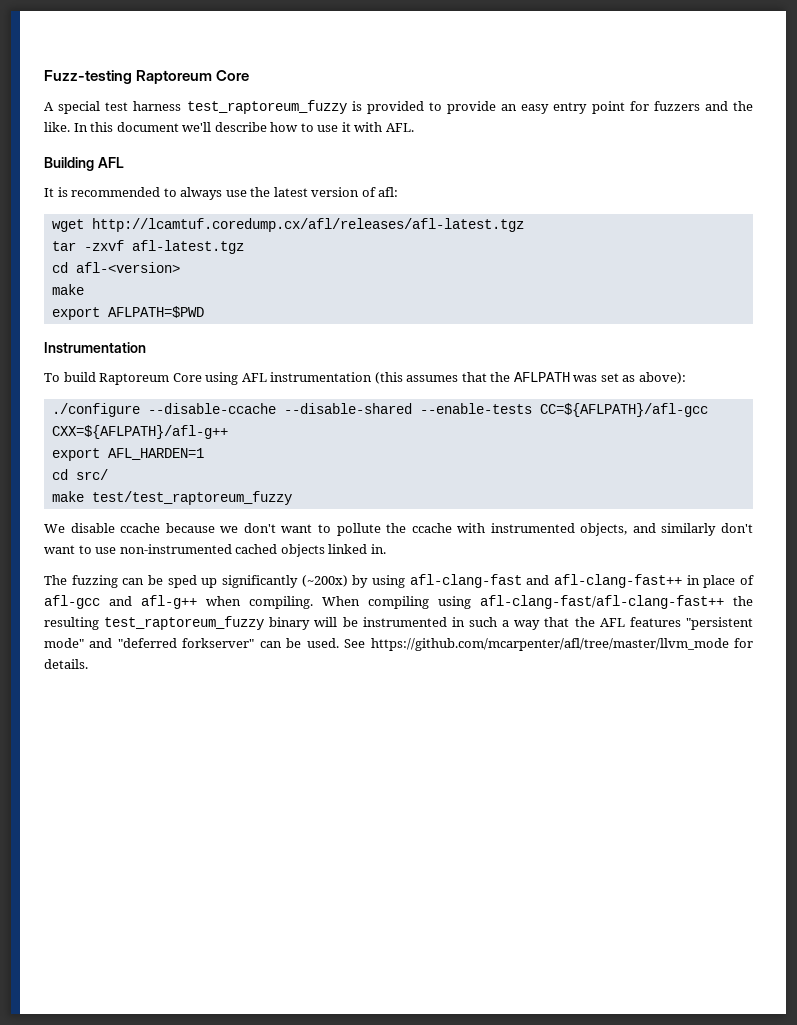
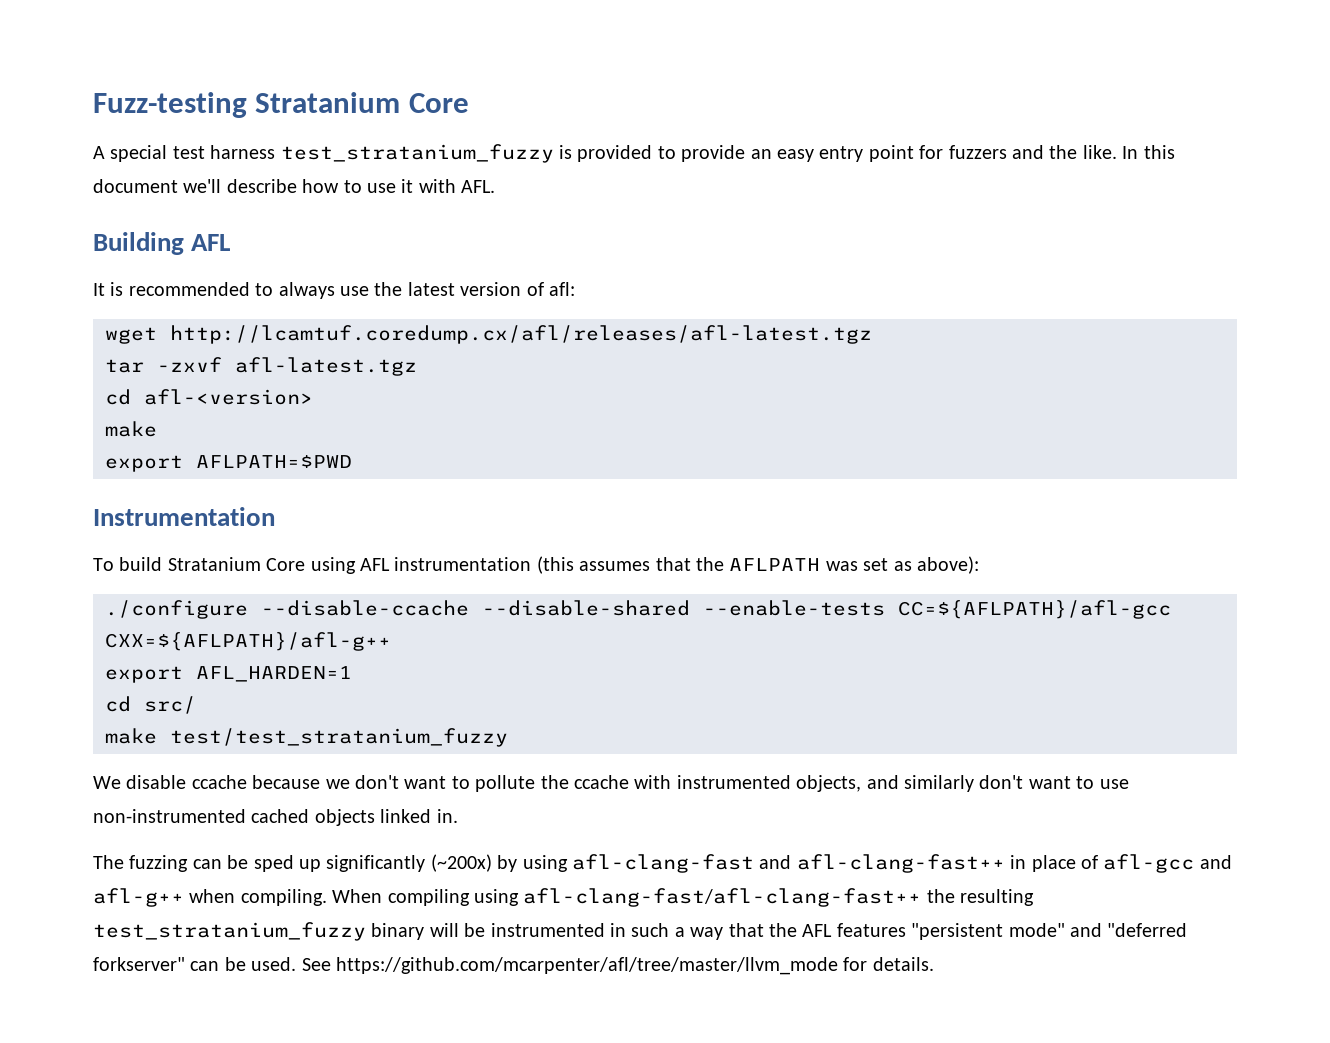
[136,70,213,84] Raptoreum -> [255,92,401,113] Stratanium
[186,100,347,114] test_raptoreum_fuzzy -> [280,144,554,163] test_stratanium_fuzzy
[99,373,170,385] Raptoreum -> [167,557,261,571] Stratanium
[91,491,292,505] test/test_raptoreum_fuzzy -> [170,728,508,747] test/test_stratanium_fuzzy
[104,616,265,630] test_raptoreum_fuzzy -> [93,922,366,941] test_stratanium_fuzzy

